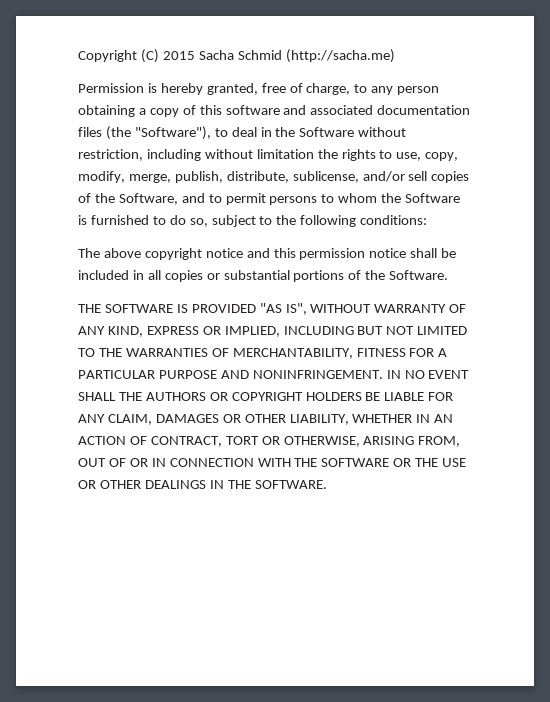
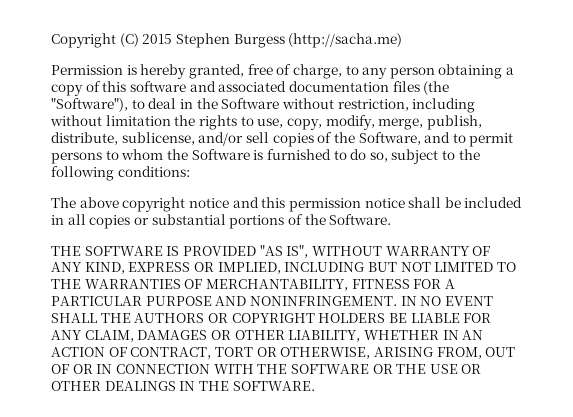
[198,50,282,60] Sacha Schmid -> [175,33,285,48] Stephen Burgess

